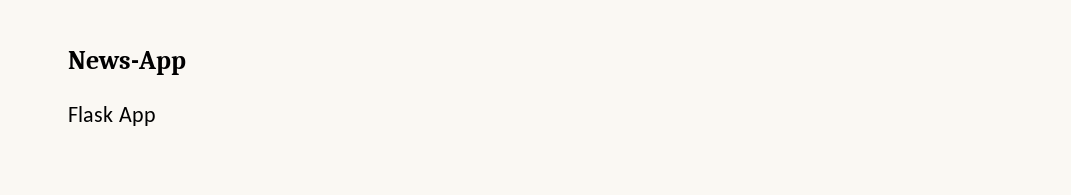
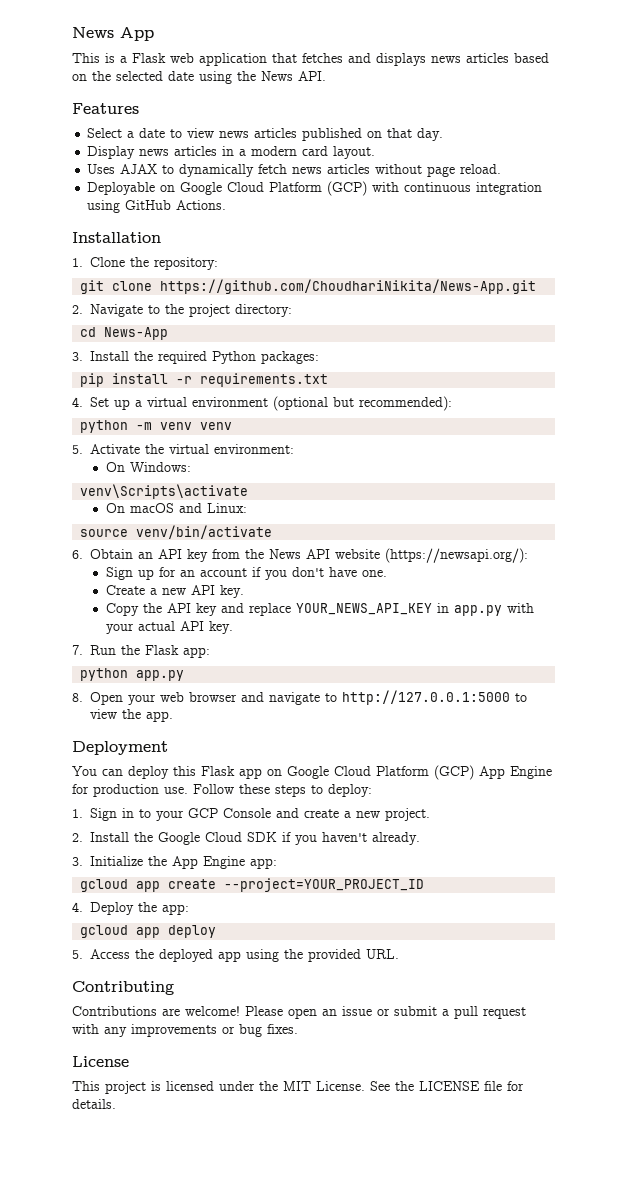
[68,51,186,75] [68,106,156,126] News-App // Flask App -> [72,27,154,41] [72,53,549,66] [72,71,326,84] [72,103,139,114] [87,128,444,141] [87,146,376,159] [87,164,502,177] [87,181,543,196] [87,200,227,213] [72,232,161,243] [72,257,219,270] [80,279,537,294] [72,304,293,317] [80,327,169,340] [72,351,320,364] [80,373,329,387] [72,396,453,411] [80,420,233,433] [72,444,295,454] [105,462,191,472] [80,484,249,499] [105,503,247,513] [80,525,273,539] [72,548,529,563] [105,567,387,580] [105,585,244,598] [105,603,534,616] [105,621,233,634] [72,645,211,658] [80,668,185,681] [72,690,528,705] [90,709,174,722] [72,741,168,755] [72,765,552,780] [72,784,372,797] [72,808,431,821] [72,832,421,845] [72,856,278,869] [80,878,425,892] [72,902,190,915] [80,925,217,938] [72,949,400,962] [72,981,174,995] [72,1006,526,1019] [72,1024,298,1037] [72,1056,129,1067] [72,1081,524,1094] [72,1099,116,1109] News App // This is a Flask web application that fetches and displays news articles based on the selected date using the News API. // Features // Select a date to view news articles published on that day. // Display news articles in a modern card layout. // Uses AJAX to dynamically fetch news articles without page reload. // Deployable on Google Cloud Platform (GCP) with continuous integration using GitHub Actions. // Installation // 1. Clone the repository: // git clone https://github.com/ChoudhariNikita/News-App.git // 2. Navigate to the project directory: // cd News-App // 3. Install the required Python packages: // pip install -r requirements.txt // 4. Set up a virtual environment (optional but recommended): // python -m venv venv // 5. Activate the virtual environment: // On Windows: // venv\Scripts\activate // On macOS and Linux: // source venv/bin/activate // 6. Obtain an API key from the News API website (https://newsapi.org/): // Sign up for an account if you don't have one. // Create a new API key. // Copy the API key and replace YOUR_NEWS_API_KEY in app.py with your actual API key. // 7. Run the Flask app: // python app.py // 8. Open your web browser and navigate to http://127.0.0.1:5000 to view the app. // Deployment // You can deploy this Flask app on Google Cloud Platform (GCP) App Engine for production use. Follow these steps to deploy: // 1. Sign in to your GCP Console and create a new project. // 2. Install the Google Cloud SDK if you haven't already. // 3. Initialize the App Engine app: // gcloud app create --project=YOUR_PROJECT_ID // 4. Deploy the app: // gcloud app deploy // 5. Access the deployed app using the provided URL. // Contributing // Contributions are welcome! Please open an issue or submit a pull request with any improvements or bug fixes. // License // This project is licensed under the MIT License. See the LICENSE file for details.

